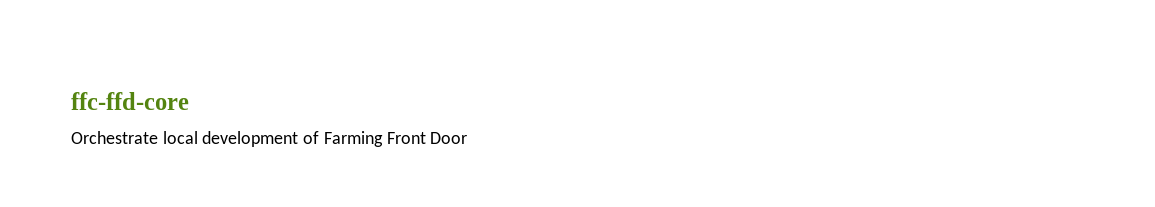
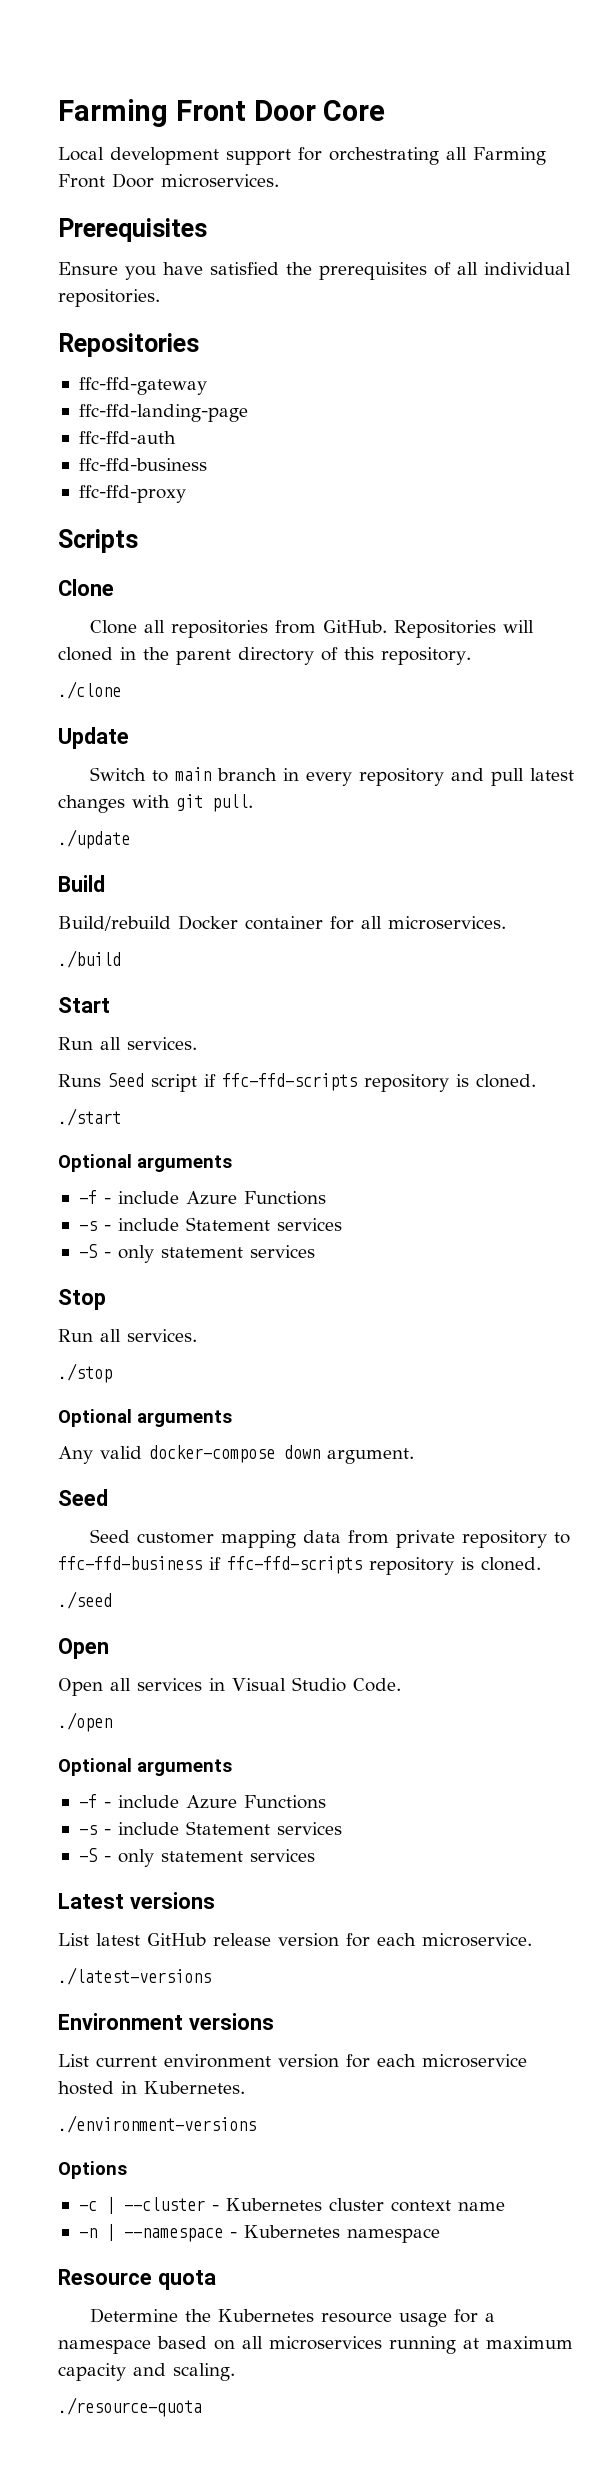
[71,92,189,110] [71,131,468,147] ffc-ffd-core // Orchestrate local development of Farming Front Door -> [58,99,386,127] [58,147,546,165] [58,173,279,188] [58,218,207,242] [58,262,571,280] [58,289,160,307] [58,333,199,357] [78,377,207,395] [78,404,248,422] [78,431,176,444] [78,458,207,471] [78,485,186,503] [58,529,138,553] [58,579,114,596] [89,620,534,638] [58,647,471,665] [58,681,121,699] [58,727,129,749] [89,767,574,786] [58,794,253,813] [58,829,130,849] [58,875,105,892] [58,915,506,931] [58,950,121,968] [58,997,110,1013] [58,1037,197,1050] [58,1073,536,1092] [58,1108,121,1126] [58,1154,232,1172] [78,1190,326,1205] [78,1217,342,1231] [78,1244,315,1263] [58,1289,106,1310] [58,1329,197,1342] [58,1363,112,1383] [58,1409,232,1427] [58,1445,414,1464] [58,1489,108,1506] [89,1529,570,1548] [58,1556,541,1575] [58,1591,112,1609] [58,1638,109,1659] [58,1677,401,1696] [58,1712,112,1732] [58,1758,232,1776] [78,1794,326,1809] [78,1821,342,1835] [78,1848,315,1867] [58,1892,215,1909] [58,1933,532,1947] [58,1967,211,1985] [58,2013,274,2030] [58,2054,527,2068] [58,2081,245,2095] [58,2115,256,2133] [58,2161,127,2179] [78,2197,505,2214] [78,2224,440,2243] [58,2269,216,2290] [89,2308,495,2327] [58,2336,573,2354] [58,2363,235,2381] [58,2397,202,2417] Farming Front Door Core // Local development support for orchestrating all Farming Front Door microservices. // Prerequisites // Ensure you have satisfied the prerequisites of all individual repositories. // Repositories // ffc-ffd-gateway // ffc-ffd-landing-page // ffc-ffd-auth // ffc-ffd-business // ffc-ffd-proxy // Scripts // Clone // Clone all repositories from GitHub. Repositories will cloned in the parent directory of this repository. // ./clone // Update // Switch to main branch in every repository and pull latest changes with git pull. // ./update // Build // Build/rebuild Docker container for all microservices. // ./build // Start // Run all services. // Runs Seed script if ffc-ffd-scripts repository is cloned. // ./start // Optional arguments // -f - include Azure Functions // -s - include Statement services // -S - only statement services // Stop // Run all services. // ./stop // Optional arguments // Any valid docker-compose down argument. // Seed // Seed customer mapping data from private repository to ffc-ffd-business if ffc-ffd-scripts repository is cloned. // ./seed // Open // Open all services in Visual Studio Code. // ./open // Optional arguments // -f - include Azure Functions // -s - include Statement services // -S - only statement services // Latest versions // List latest GitHub release version for each microservice. // ./latest-versions // Environment versions // List current environment version for each microservice hosted in Kubernetes. // ./environment-versions // Options // -c | --cluster - Kubernetes cluster context name // -n | --namespace - Kubernetes namespace // Resource quota // Determine the Kubernetes resource usage for a namespace based on all microservices running at maximum capacity and scaling. // ./resource-quota

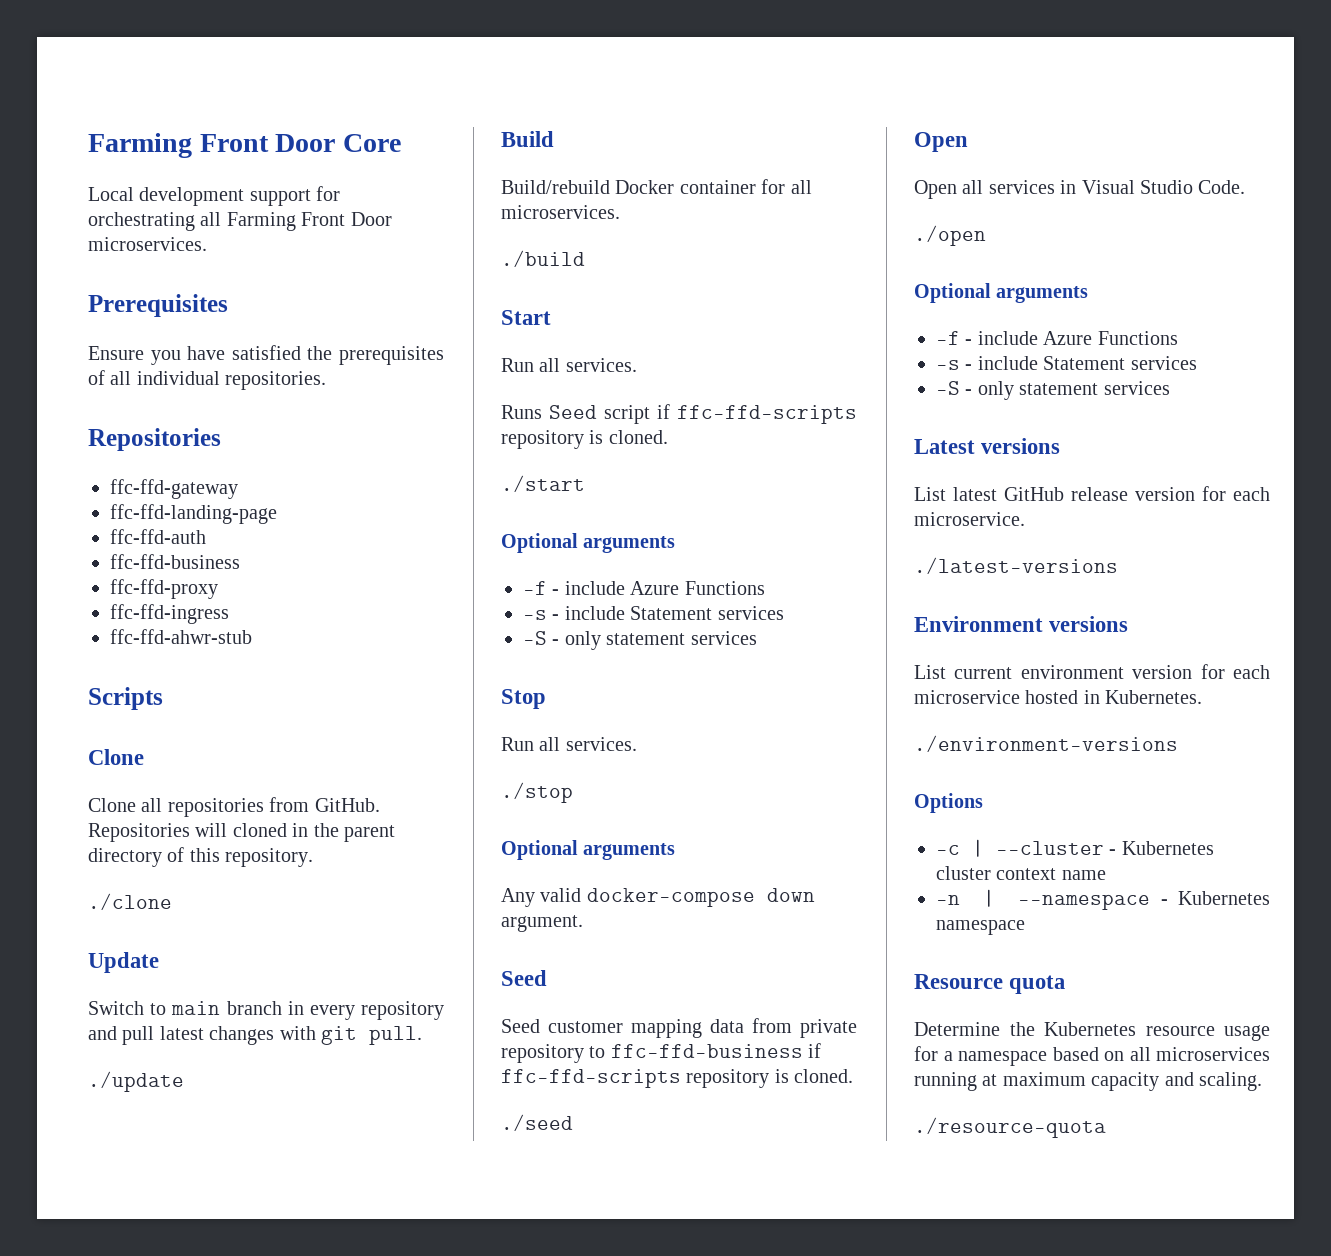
(186, 494) none -> [110,604,229,624] [110,629,252,644] // ffc-ffd-ingress // ffc-ffd-ahwr-stub

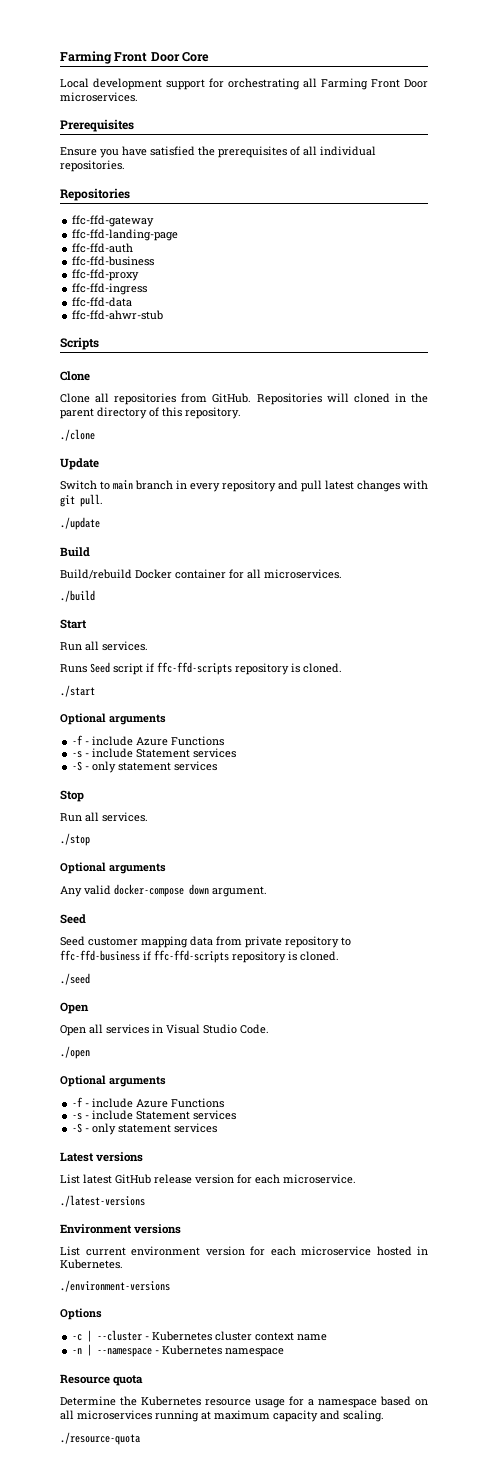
(229, 614) none -> [72,297,133,307] // ffc-ffd-data

